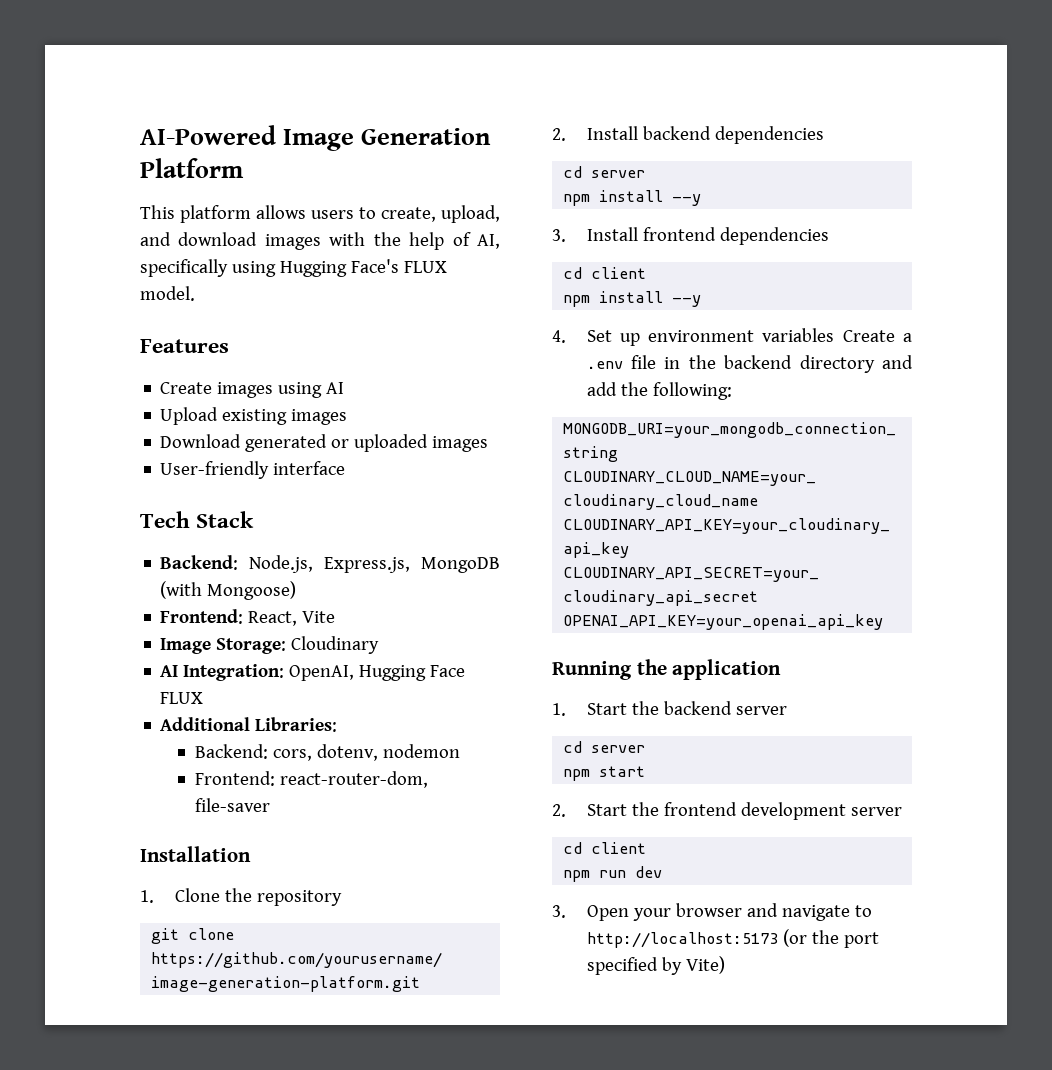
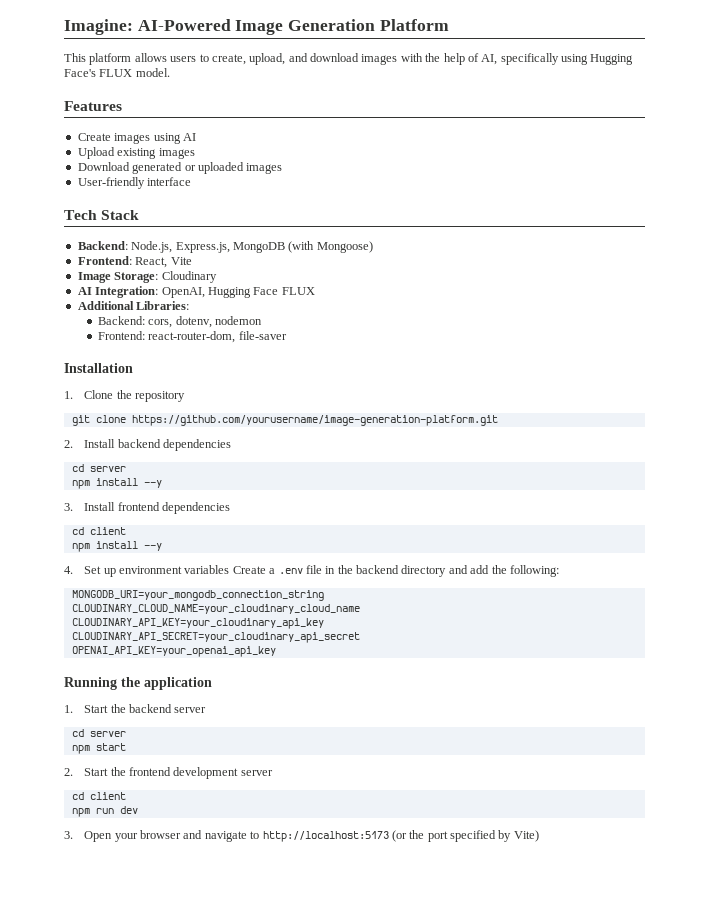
(140, 135) none -> [64,19,133,35] Imagine:

